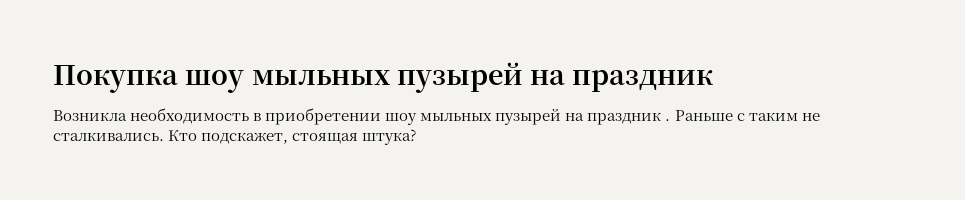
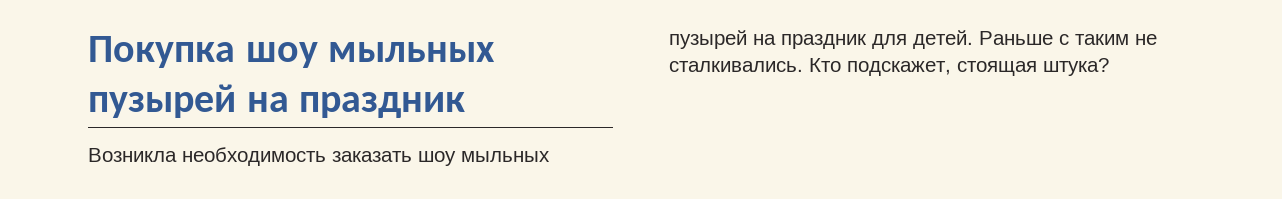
[253,108,671,125] в приобретении шоу мыльных пузырей на праздник . -> [332,151,550,166] [669,30,973,49] заказать шоу мыльных пузырей на праздник для детей.

